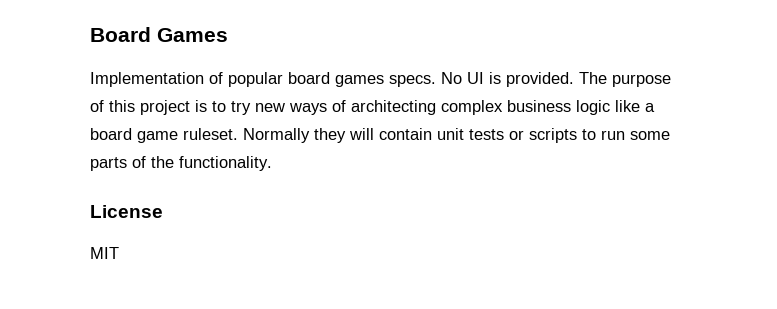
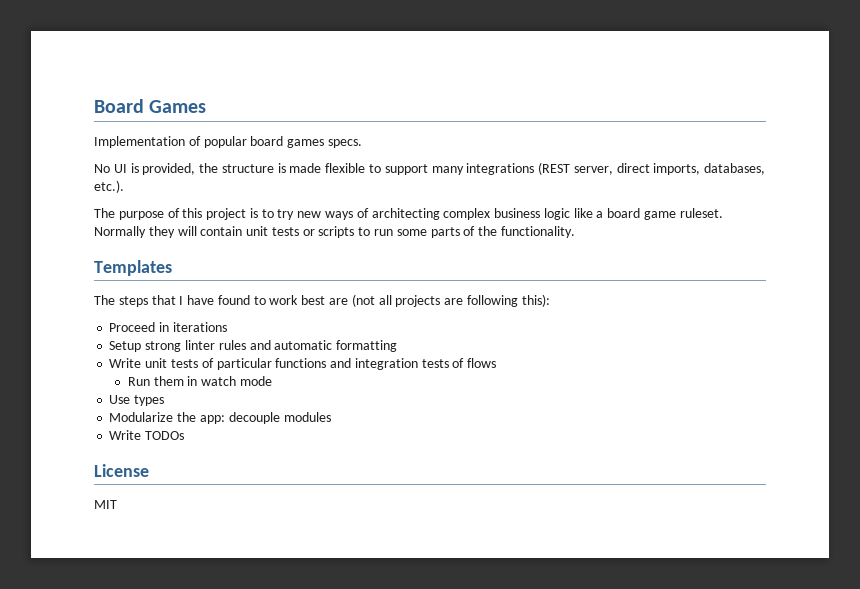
(436, 81) none -> (362, 143) //
[506,72,574,87] provided. -> [142,162,766,175] [94,180,124,193] provided, the structure is made flexible to support many integrations (REST server, direct imports, databases, etc.). //
(272, 163) none -> [94,260,172,276] [94,294,550,307] [109,322,227,332] [109,340,398,352] [109,358,497,370] [127,376,272,386] [109,395,165,406] [109,412,331,424] [109,430,185,440] // Templates // The steps that I have found to work best are (not all projects are following this): // Proceed in iterations // Setup strong linter rules and automatic formatting // Write unit tests of particular functions and integration tests of flows // Run them in watch mode // Use types // Modularize the app: decouple modules // Write TODOs

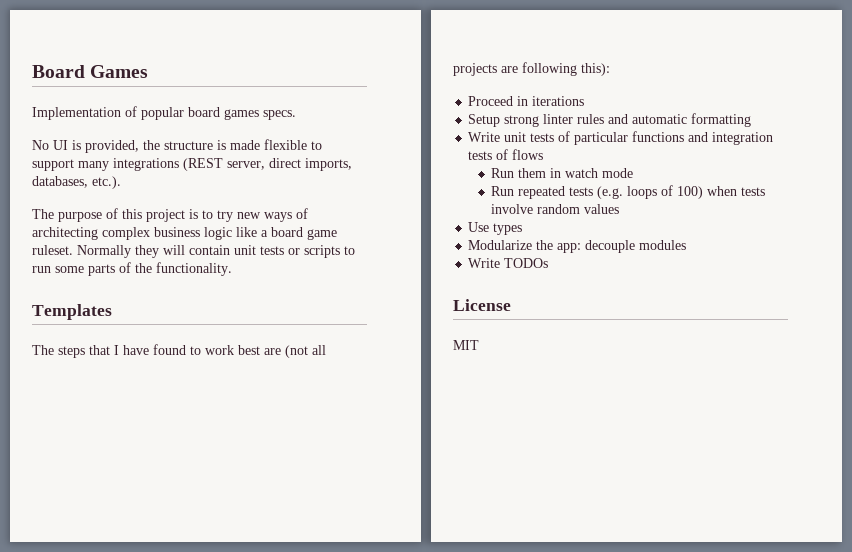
(272, 381) none -> [491,185,766,199] [491,204,620,214] // Run repeated tests (e.g. loops of 100) when tests involve random values

